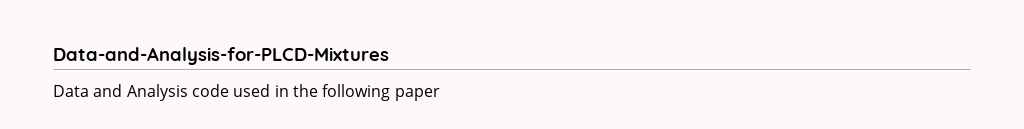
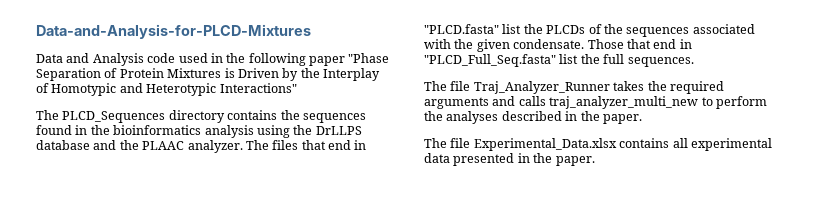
(440, 94) none -> [348,53,390,63] [36,68,380,81] [36,83,297,96] [36,110,366,123] [36,125,362,138] [36,140,367,153] [424,24,755,37] [424,39,692,52] [424,54,694,67] [424,81,724,94] [424,96,767,109] [424,111,642,124] [424,138,772,151] [424,153,595,166] "Phase Separation of Protein Mixtures is Driven by the Interplay of Homotypic and Heterotypic Interactions" // The PLCD_Sequences directory contains the sequences found in the bioinformatics analysis using the DrLLPS database and the PLAAC analyzer. The files that end in "PLCD.fasta" list the PLCDs of the sequences associated with the given condensate. Those that end in "PLCD_Full_Seq.fasta" list the full sequences. // The file Traj_Analyzer_Runner takes the required arguments and calls traj_analyzer_multi_new to perform the analyses described in the paper. // The file Experimental_Data.xlsx contains all experimental data presented in the paper.

